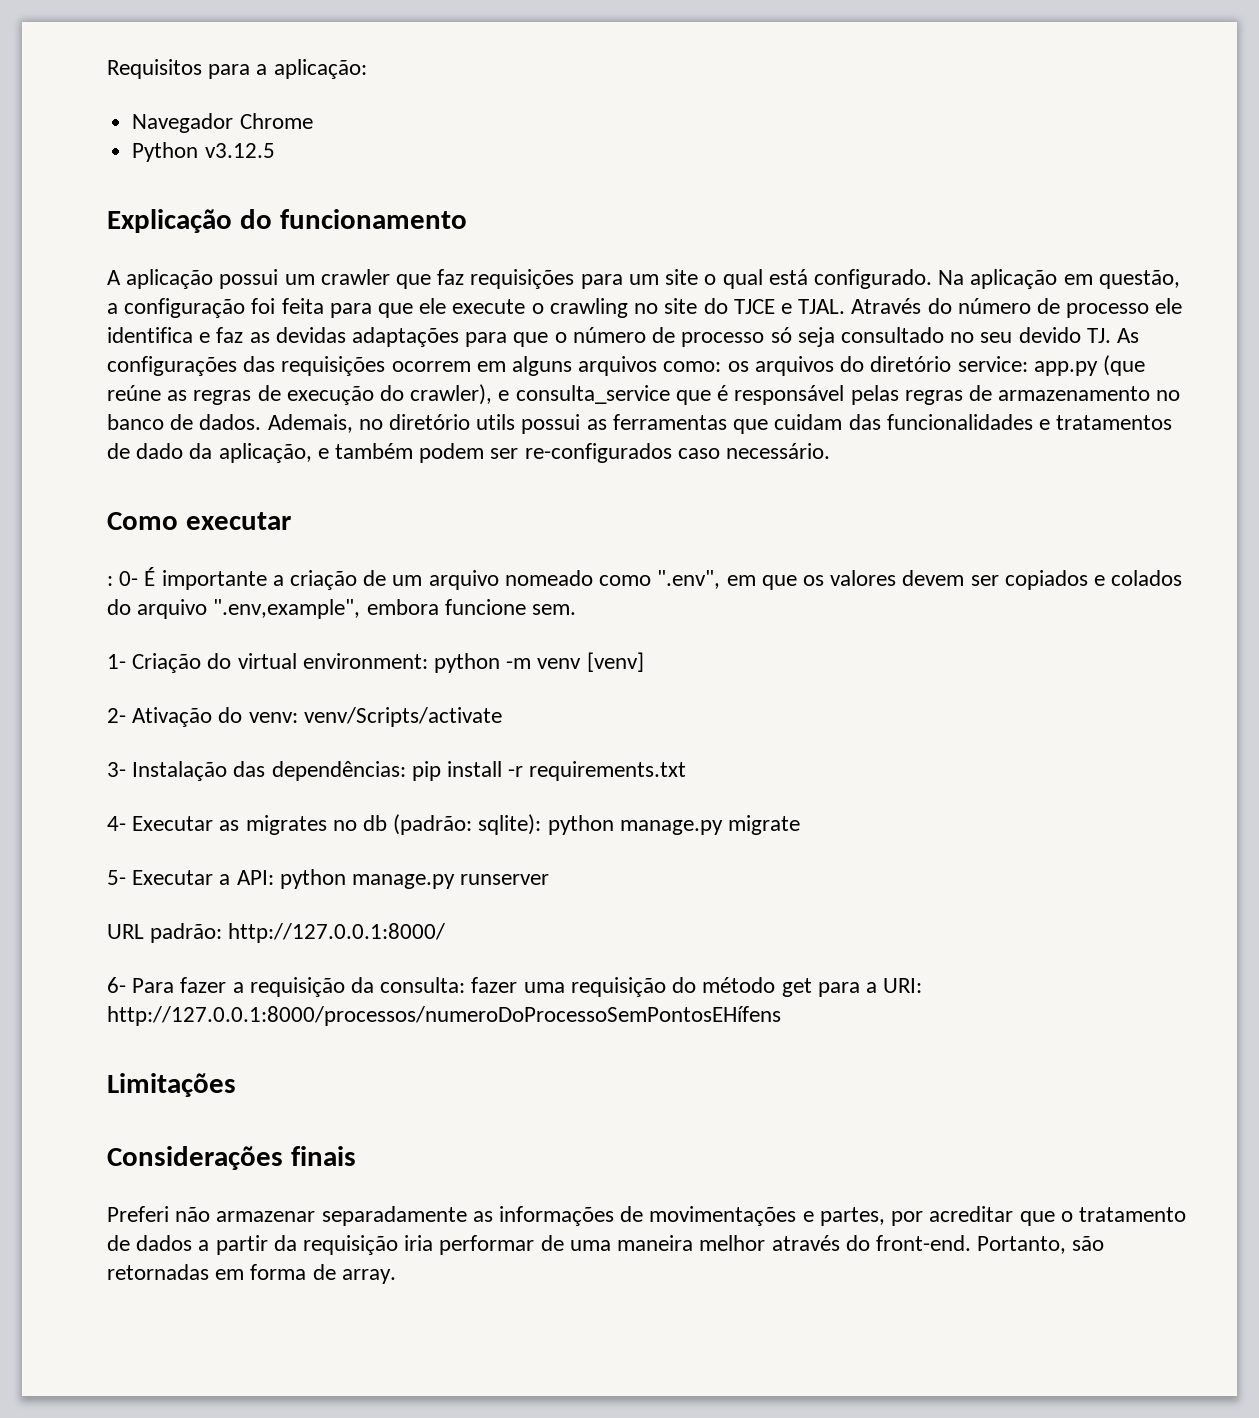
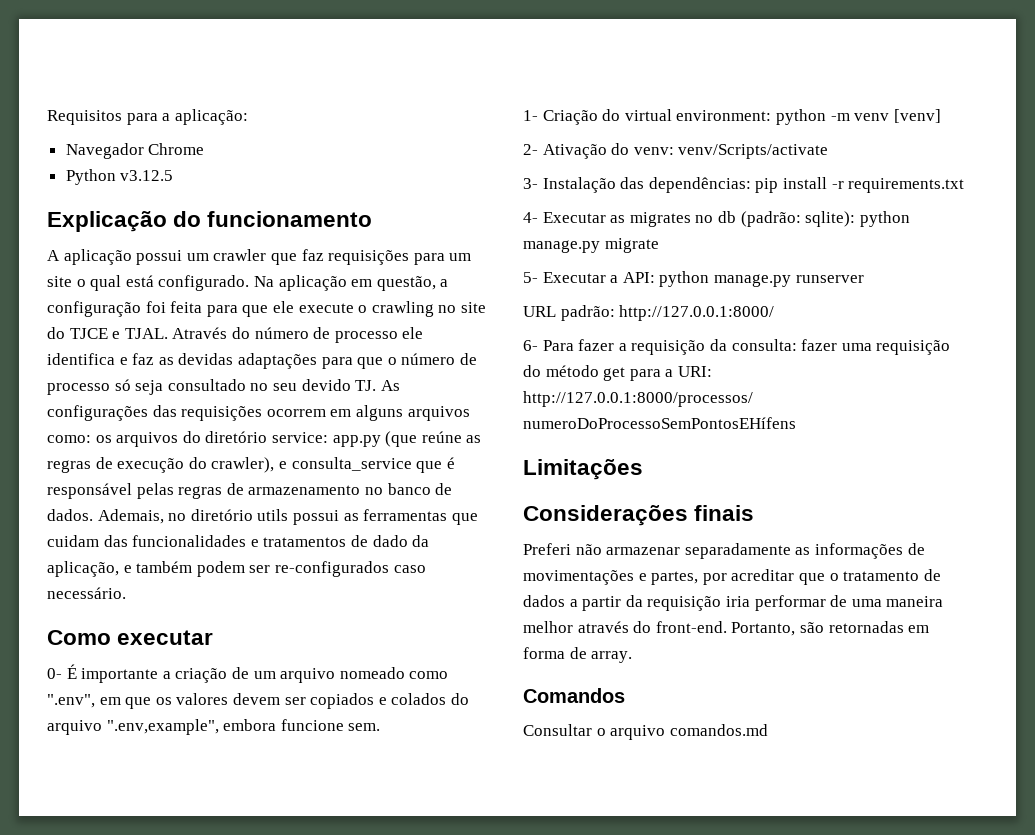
[107,576,113,586] : -> (214, 637) none
(396, 1276) none -> [523,688,625,703] [523,724,768,740] // Comandos // Consultar o arquivo comandos.md

